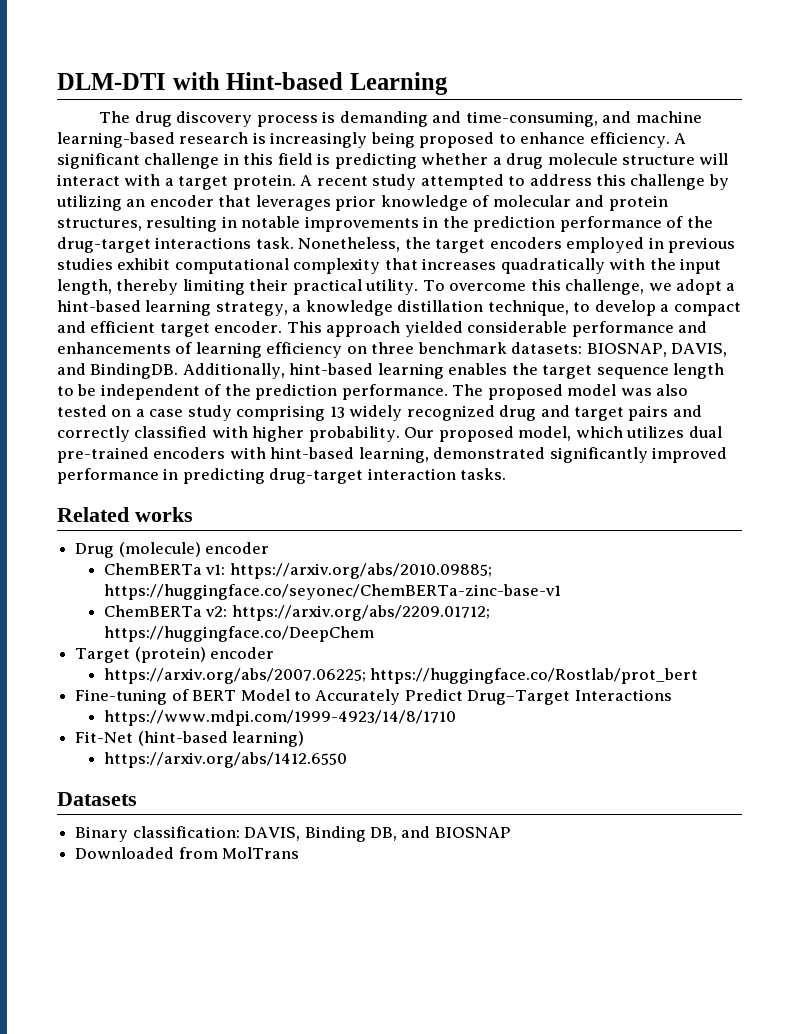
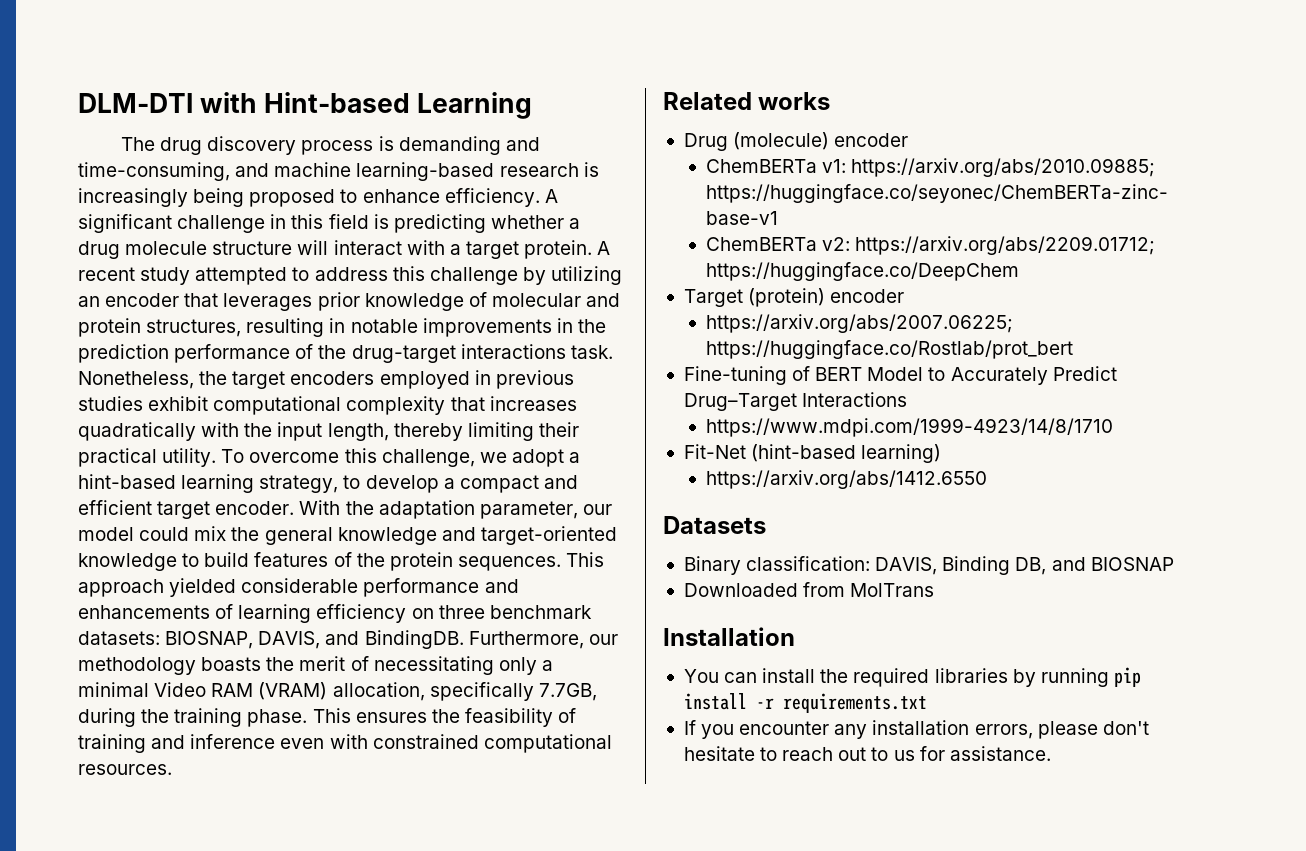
[292,300,569,316] a knowledge distillation technique, -> (339, 484) none
(283, 327) none -> [299,500,612,519] [78,526,617,545] [78,552,561,571] With the adaptation parameter, our model could mix the general knowledge and target-oriented knowledge to build features of the protein sequences.
[182,363,725,379] [57,384,689,400] [57,405,702,421] [57,426,722,442] [57,447,728,463] [57,468,507,484] Additionally, hint-based learning enables the target sequence length to be independent of the prediction performance. The proposed model was also tested on a case study comprising 13 widely recognized drug and target pairs and correctly classified with higher probability. Our proposed model, which utilizes dual pre-trained encoders with hint-based learning, demonstrated significantly improved performance in predicting drug-target interaction tasks. -> [468,631,618,649] [78,656,553,675] [78,682,597,701] [78,708,577,727] [78,734,612,753] [78,764,172,775] Furthermore, our methodology boasts the merit of necessitating only a minimal Video RAM (VRAM) allocation, specifically 7.7GB, during the training phase. This ensures the feasibility of training and inference even with constrained computational resources.
(300, 853) none -> [663,627,795,646] [683,667,1141,687] [683,693,927,713] [683,720,1149,739] [683,746,1051,761] // Installation // You can install the required libraries by running pip install -r requirements.txt // If you encounter any installation errors, please don't hesitate to reach out to us for assistance.

